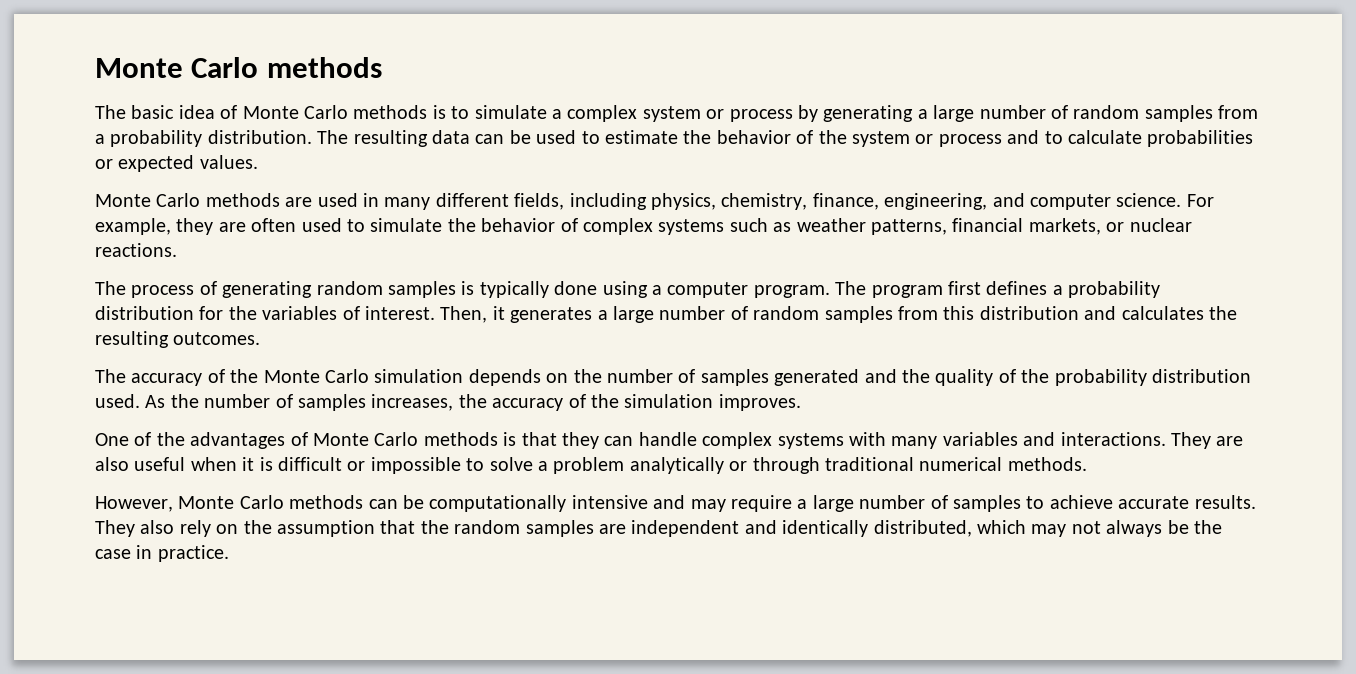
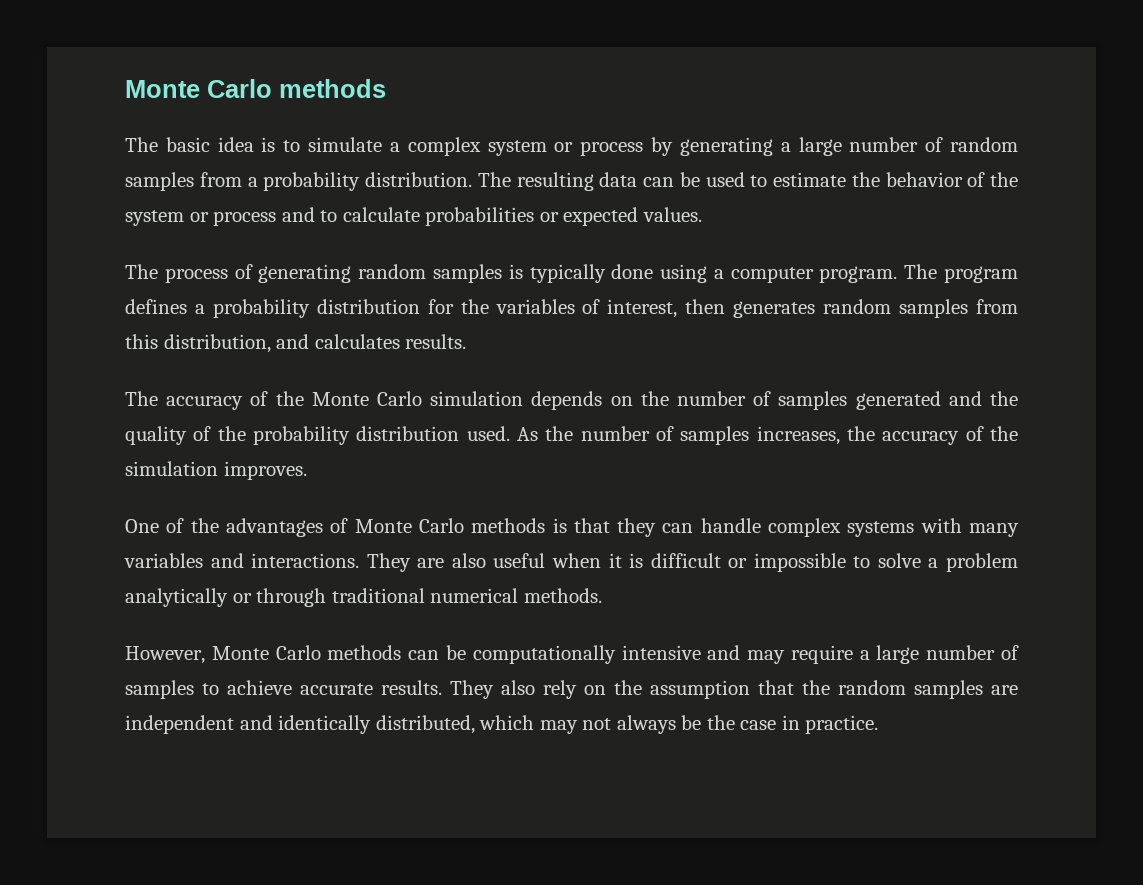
[220,105,428,119] of Monte Carlo methods -> (254, 144) none
[95,193,1214,210] [95,218,1192,235] [95,243,177,257] // Monte Carlo methods are used in many different fields, including physics, chemistry, finance, engineering, and computer science. For example, they are often used to simulate the behavior of complex systems such as weather patterns, financial markets, or nuclear reactions. -> (702, 214) none
[947,281,981,295] first -> (1019, 274) none
[365,306,748,323] interest. Then, it generates a large number of -> [607,299,816,318] interest, then generates
[979,306,1079,320] distribution -> [163,334,271,353] distribution,
[1208,306,1237,320] [95,331,261,348] the resulting outcomes. -> [405,334,467,349] results.

